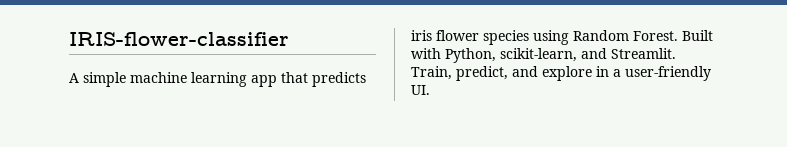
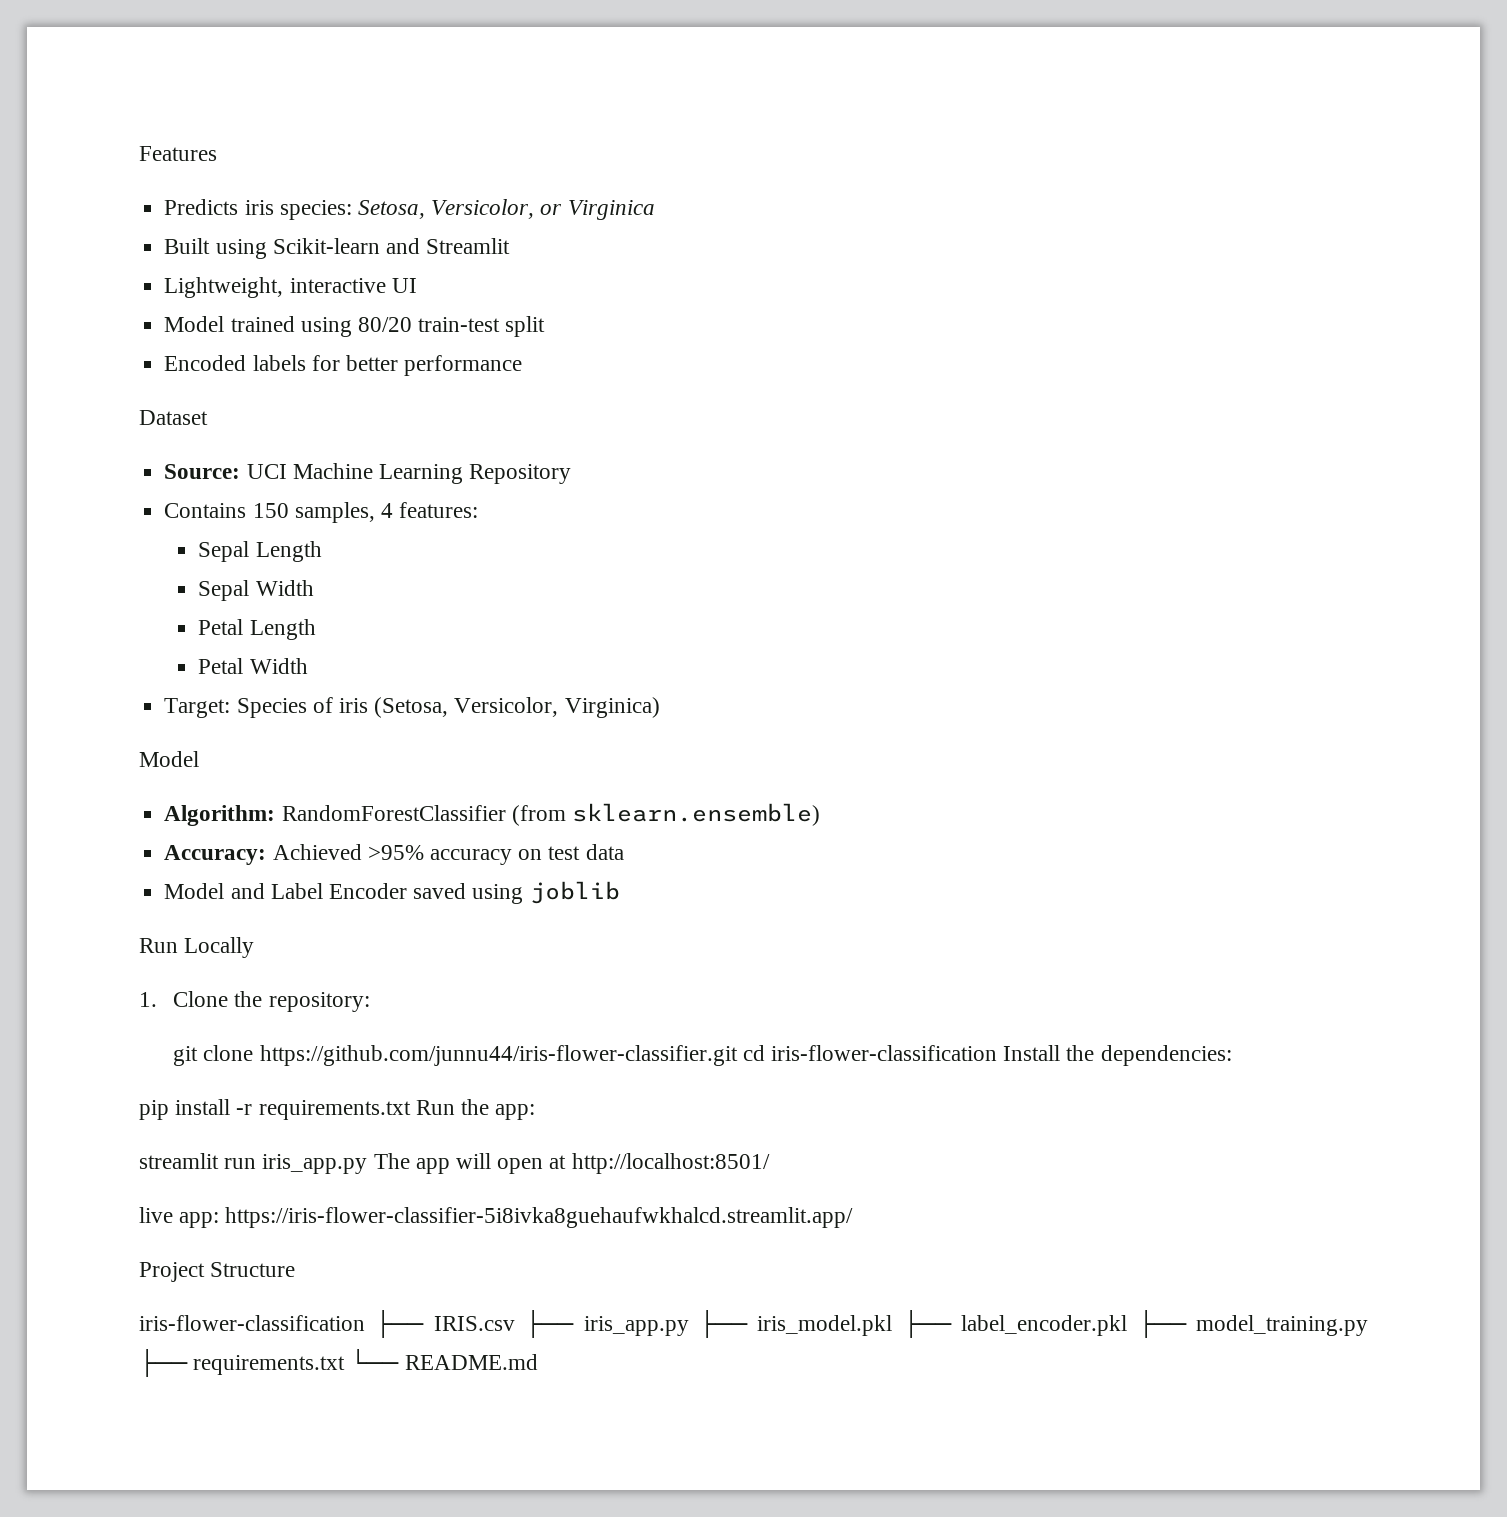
[69,32,289,46] [69,72,366,87] [411,30,713,45] [411,48,676,63] [411,66,711,81] [411,85,430,95] IRIS-flower-classifier // A simple machine learning app that predicts iris flower species using Random Forest. Built with Python, scikit-learn, and Streamlit. Train, predict, and explore in a user-friendly UI. -> [139,146,217,161] [164,199,655,220] [164,238,511,259] [164,277,417,298] [164,316,546,337] [164,355,523,376] [139,410,208,425] [164,463,572,484] [164,502,479,523] [198,541,322,562] [198,580,314,601] [198,619,316,640] [198,658,308,674] [164,697,660,718] [139,751,199,767] [164,803,820,826] [164,844,624,865] [164,881,620,904] [139,937,255,958] [139,991,370,1012] [173,1045,1232,1066] [139,1099,536,1120] [139,1153,770,1174] [139,1207,854,1228] [139,1262,296,1282] [139,1310,1368,1338] [139,1349,538,1377] Features // Predicts iris species: Setosa, Versicolor, or Virginica // Built using Scikit-learn and Streamlit // Lightweight, interactive UI // Model trained using 80/20 train-test split // Encoded labels for better performance // Dataset // Source: UCI Machine Learning Repository // Contains 150 samples, 4 features: // Sepal Length // Sepal Width // Petal Length // Petal Width // Target: Species of iris (Setosa, Versicolor, Virginica) // Model // Algorithm: RandomForestClassifier (from sklearn.ensemble) // Accuracy: Achieved >95% accuracy on test data // Model and Label Encoder saved using joblib // Run Locally // 1. Clone the repository: // git clone https://github.com/junnu44/iris-flower-classifier.git cd iris-flower-classification Install the dependencies: // pip install -r requirements.txt Run the app: // streamlit run iris_app.py The app will open at http://localhost:8501/ // live app: https://iris-flower-classifier-5i8ivka8guehaufwkhalcd.streamlit.app/ // Project Structure // iris-flower-classification ├── IRIS.csv ├── iris_app.py ├── iris_model.pkl ├── label_encoder.pkl ├── model_training.py ├── requirements.txt └── README.md

